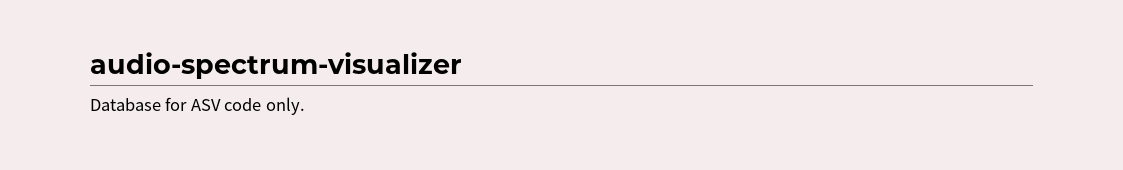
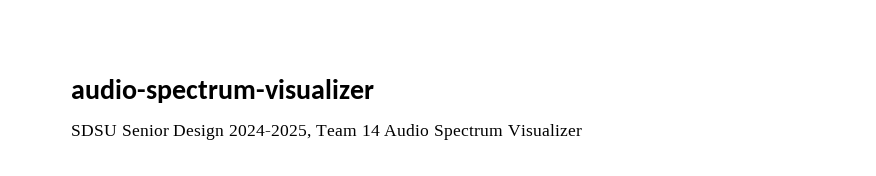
[90,97,305,115] Database for ASV code only. -> [71,124,582,140] SDSU Senior Design 2024-2025, Team 14 Audio Spectrum Visualizer

